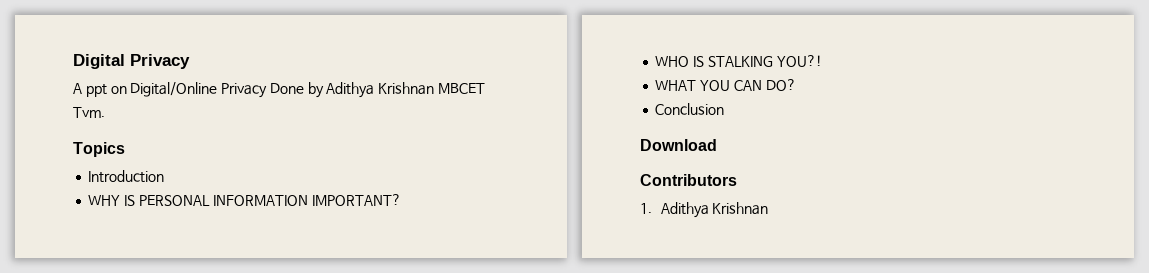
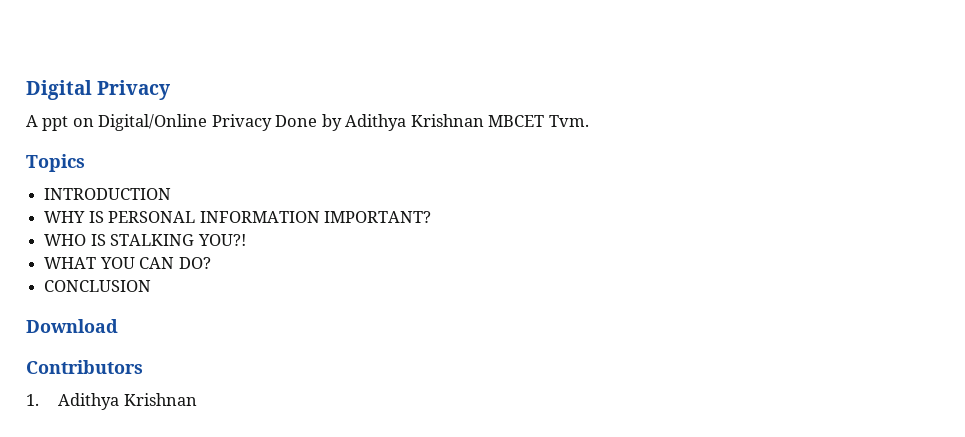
[88,170,165,183] Introduction -> [44,188,172,200] INTRODUCTION
[655,103,725,115] Conclusion -> [44,280,152,292] CONCLUSION

